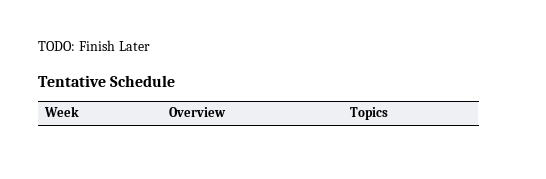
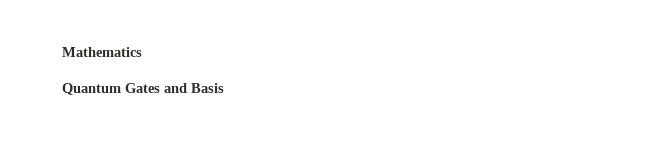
[38,40,150,51] [38,75,176,87] [43,106,79,117] [168,107,226,117] [349,107,388,120] TODO: Finish Later // Tentative Schedule // Week | Overview | Topics -> [62,47,142,57] [62,83,224,95] Mathematics // Quantum Gates and Basis

